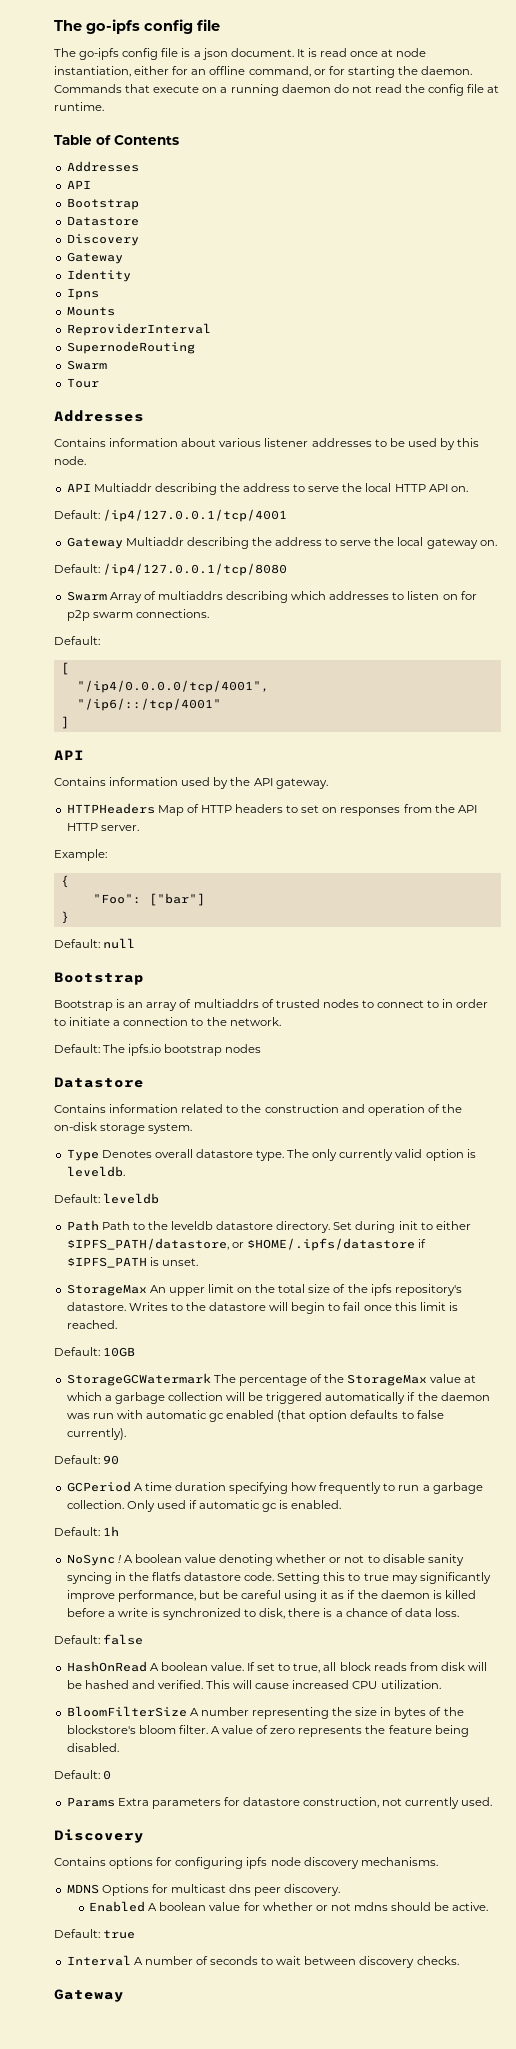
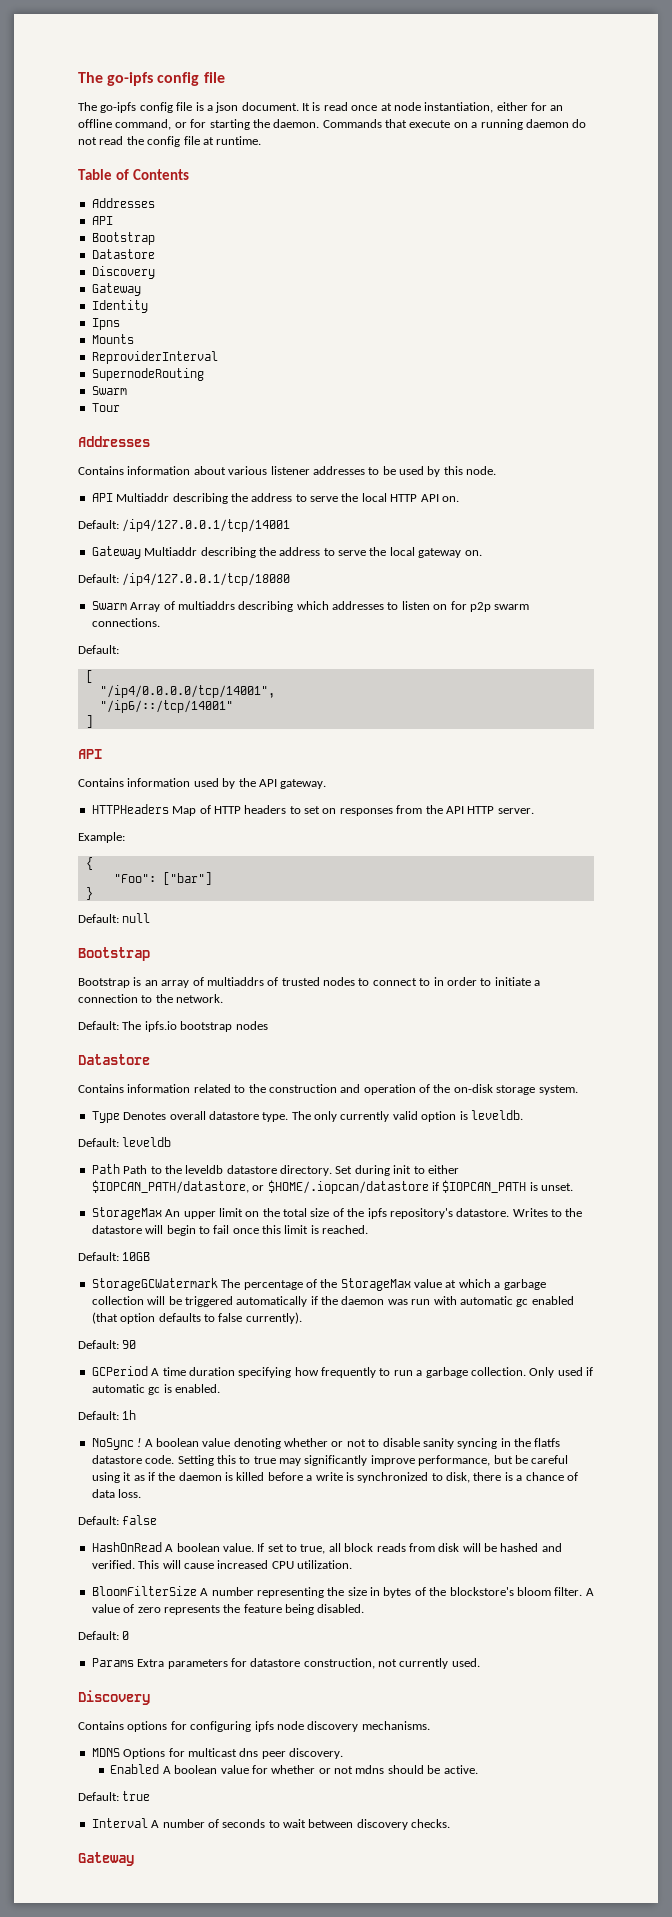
[103,509,288,522] /ip4/127.0.0.1/tcp/4001 -> [122,519,291,532] /ip4/127.0.0.1/tcp/14001
[103,563,288,576] /ip4/127.0.0.1/tcp/8080 -> [122,573,291,586] /ip4/127.0.0.1/tcp/18080
[76,680,269,693] [76,698,221,711] "/ip4/0.0.0.0/tcp/4001", // "/ip6/::/tcp/4001" -> [99,685,275,698] [99,700,233,713] "/ip4/0.0.0.0/tcp/14001", // "/ip6/::/tcp/14001"
[66,1238,426,1251] [66,1257,147,1268] $IPFS_PATH/datastore, or $HOME/.ipfs/datastore if $IPFS_PATH -> [91,1180,527,1194] $IOPCAN_PATH/datastore, or $HOME/.iopcan/datastore if $IOPCAN_PATH

